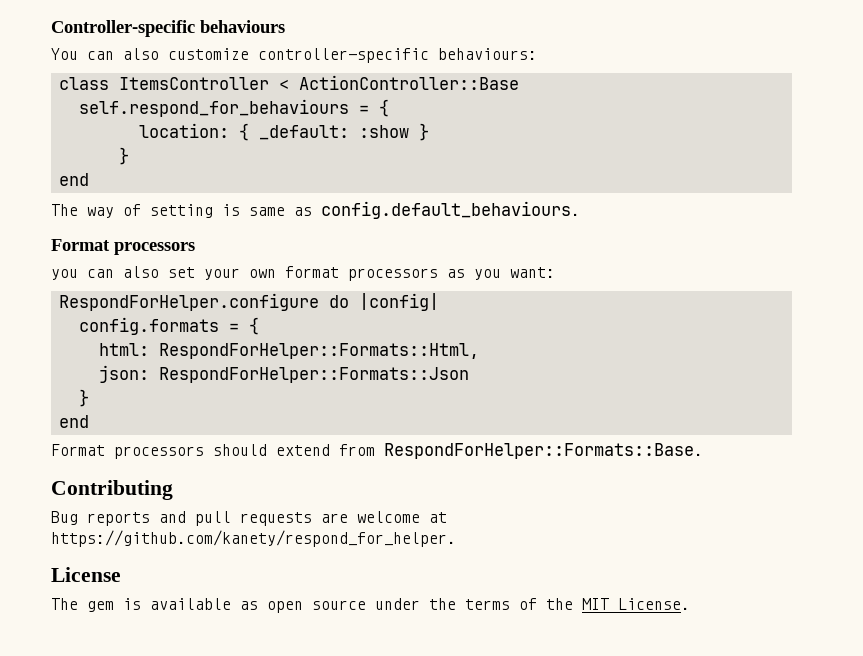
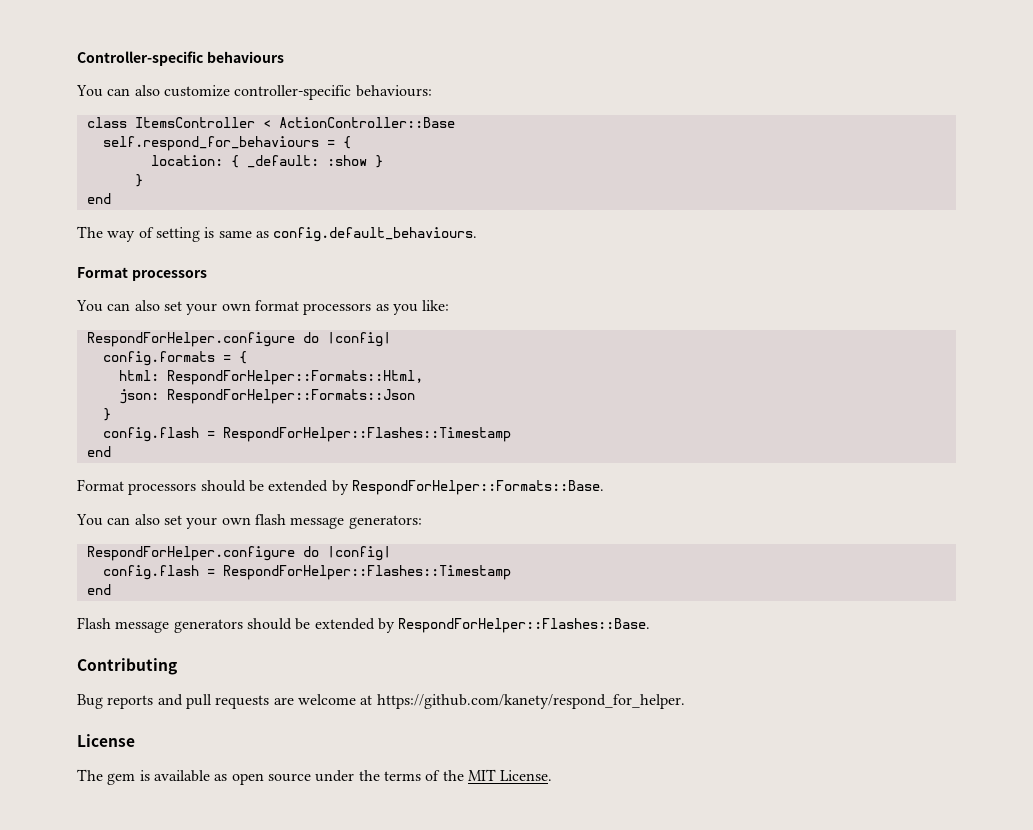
[51,269,78,280] you -> [76,300,103,312] You
[510,267,555,278] want: -> [422,300,450,311] like:
(89, 398) none -> [102,427,511,442] // config.flash = RespondForHelper::Flashes::Timestamp
[276,443,703,459] extend from RespondForHelper::Formats::Base. -> [248,480,604,495] [76,514,422,529] [86,546,391,561] [102,565,511,580] [86,584,111,595] [77,617,651,633] be extended by RespondForHelper::Formats::Base. // You can also set your own flash message generators: // RespondForHelper.configure do |config| // config.flash = RespondForHelper::Flashes::Timestamp // end // Flash message generators should be extended by RespondForHelper::Flashes::Base.

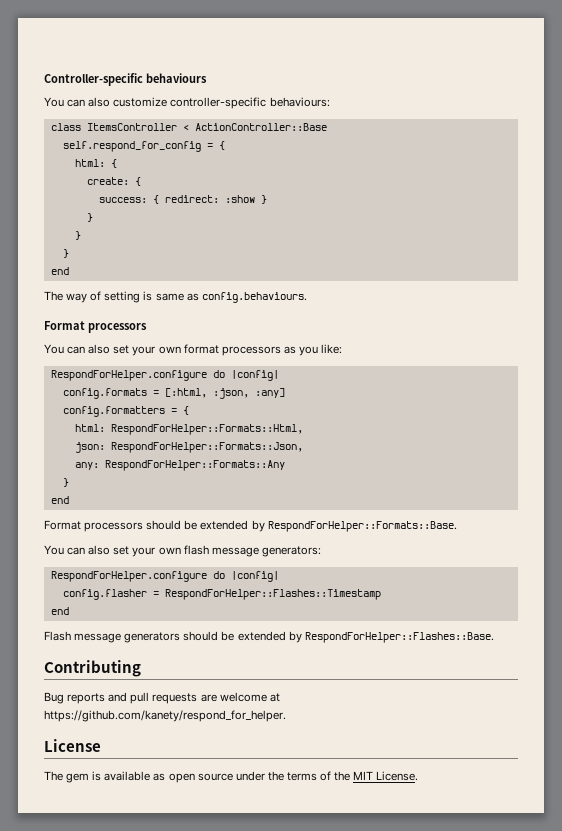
[102,136,351,151] [150,155,319,168] self.respond_for_behaviours = { // location: { _default: -> [62,141,225,152] [74,159,117,168] [86,177,141,186] [98,195,219,204] self.respond_for_config = { // html: { // create: { // success: { redirect:
(143, 180) none -> [74,231,81,240] [62,249,69,258] // } // }
[273,227,478,242] config.default_behaviours. -> [201,292,307,303] config.behaviours.
(231, 358) none -> [164,388,285,399] [62,406,177,417] [:html, :json, :any] // config.formatters =
[166,389,415,404] [102,408,111,421] [102,427,511,442] RespondForHelper::Formats::Json // } // config.flash = RespondForHelper::Flashes::Timestamp -> [110,442,303,453] [74,460,285,471] [62,478,69,487] RespondForHelper::Formats::Json, // any: RespondForHelper::Formats::Any // }
[102,565,199,580] config.flash -> [62,589,147,600] config.flasher

